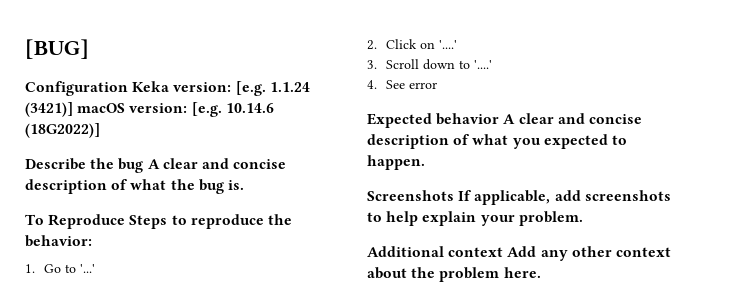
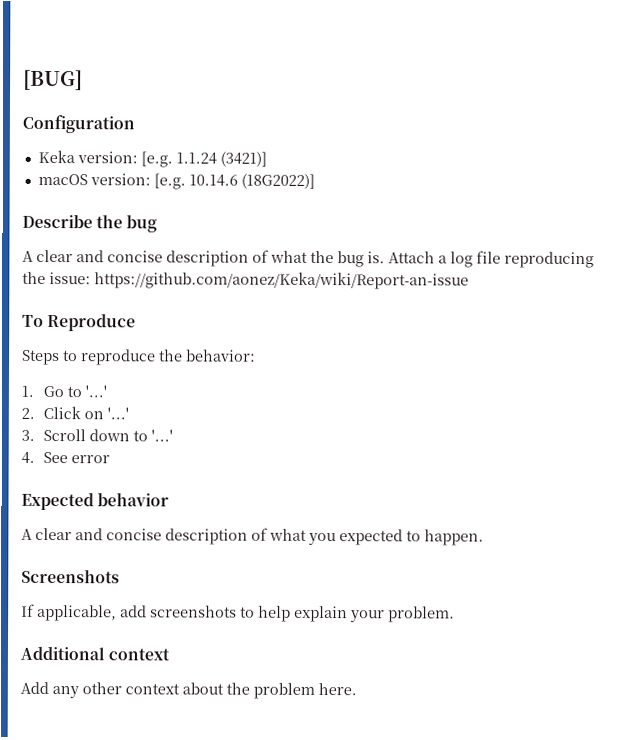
(128, 88) none -> (135, 124) //
(73, 109) none -> (267, 159) //
(144, 165) none -> (158, 223) //
(244, 185) none -> [388,250,594,268] [22,271,469,290] Attach a log file reproducing the issue: https://github.com/aonez/Keka/wiki/Report-an-issue
(126, 221) none -> (137, 322) //
[439,40,458,49] '....' -> [106,407,129,420] '...'
[474,60,493,69] '....' -> [150,429,173,442] '...'
(500, 119) none -> (170, 499) //
(454, 195) none -> (120, 576) //
(504, 252) none -> (171, 654) //

